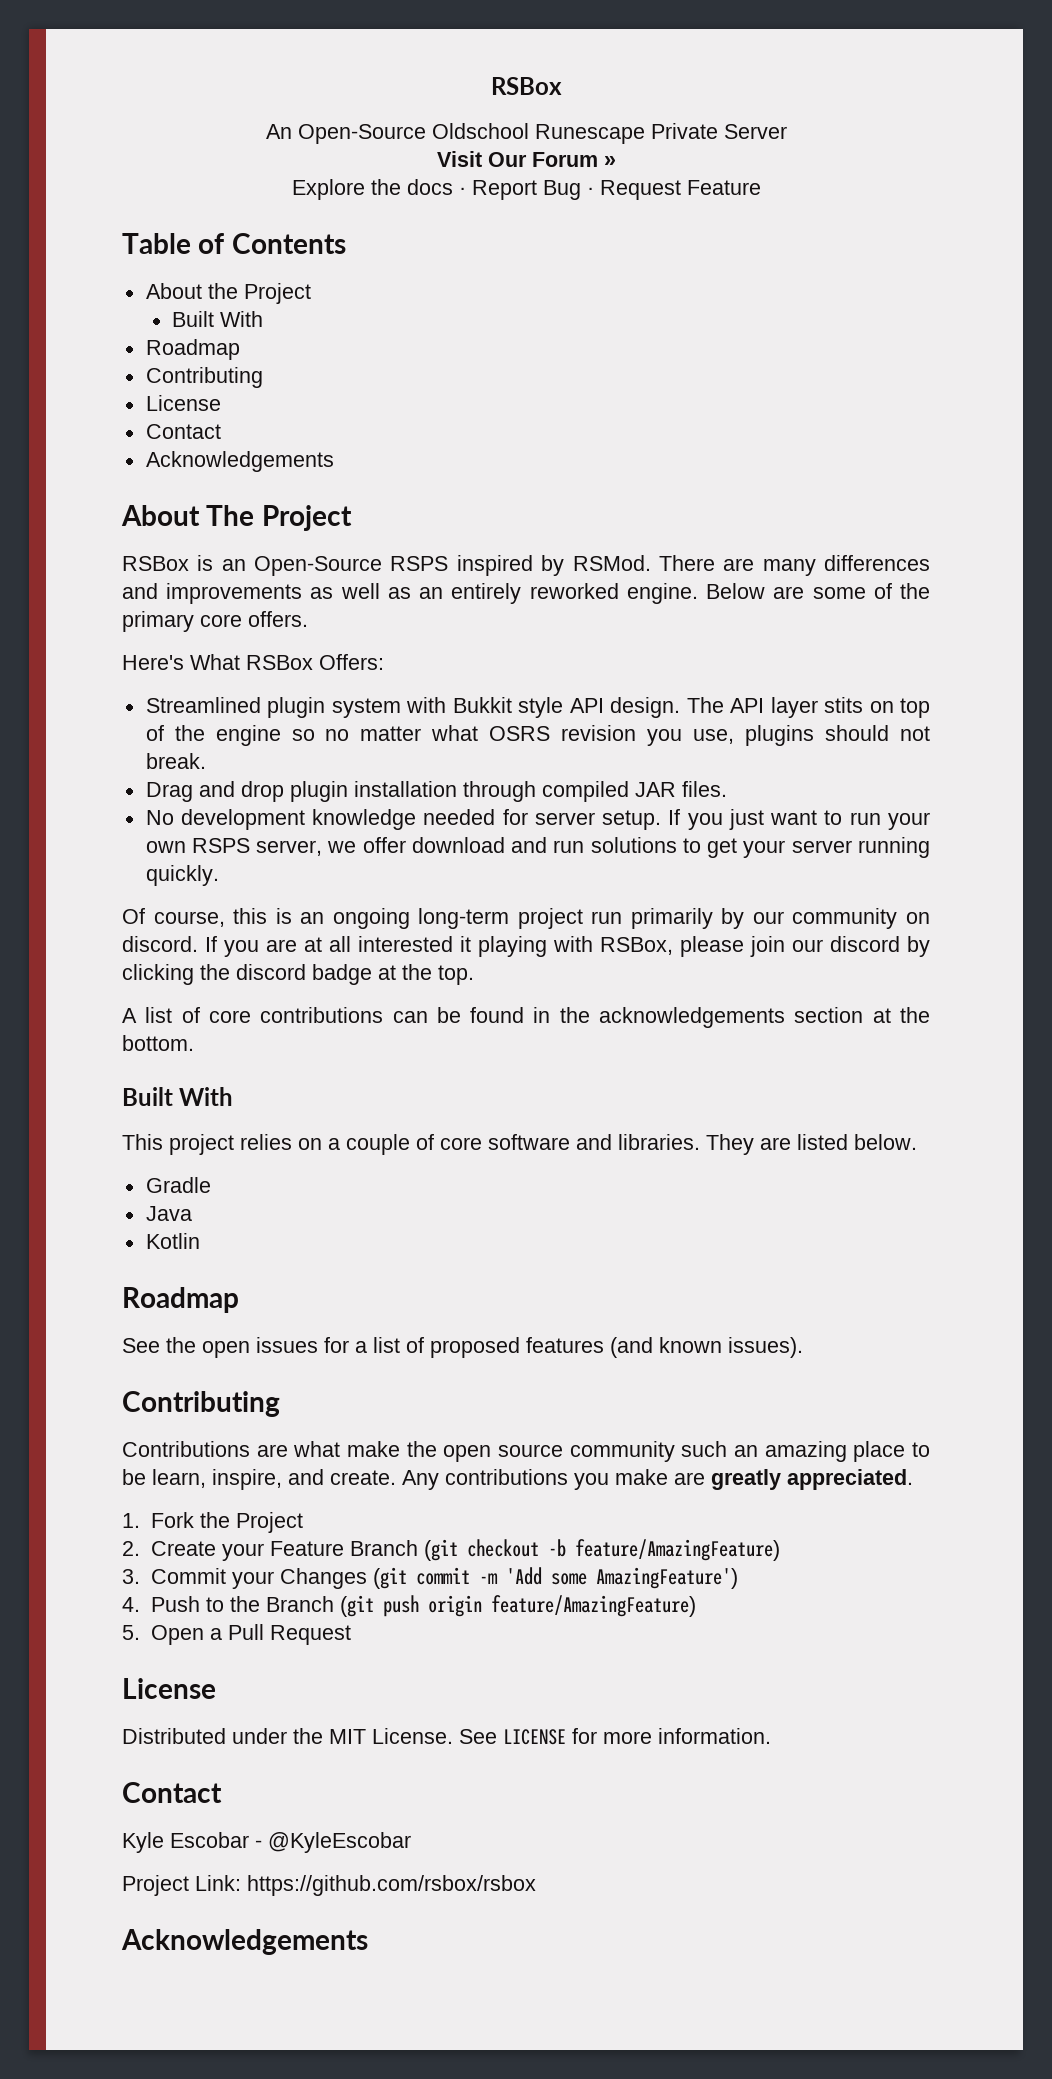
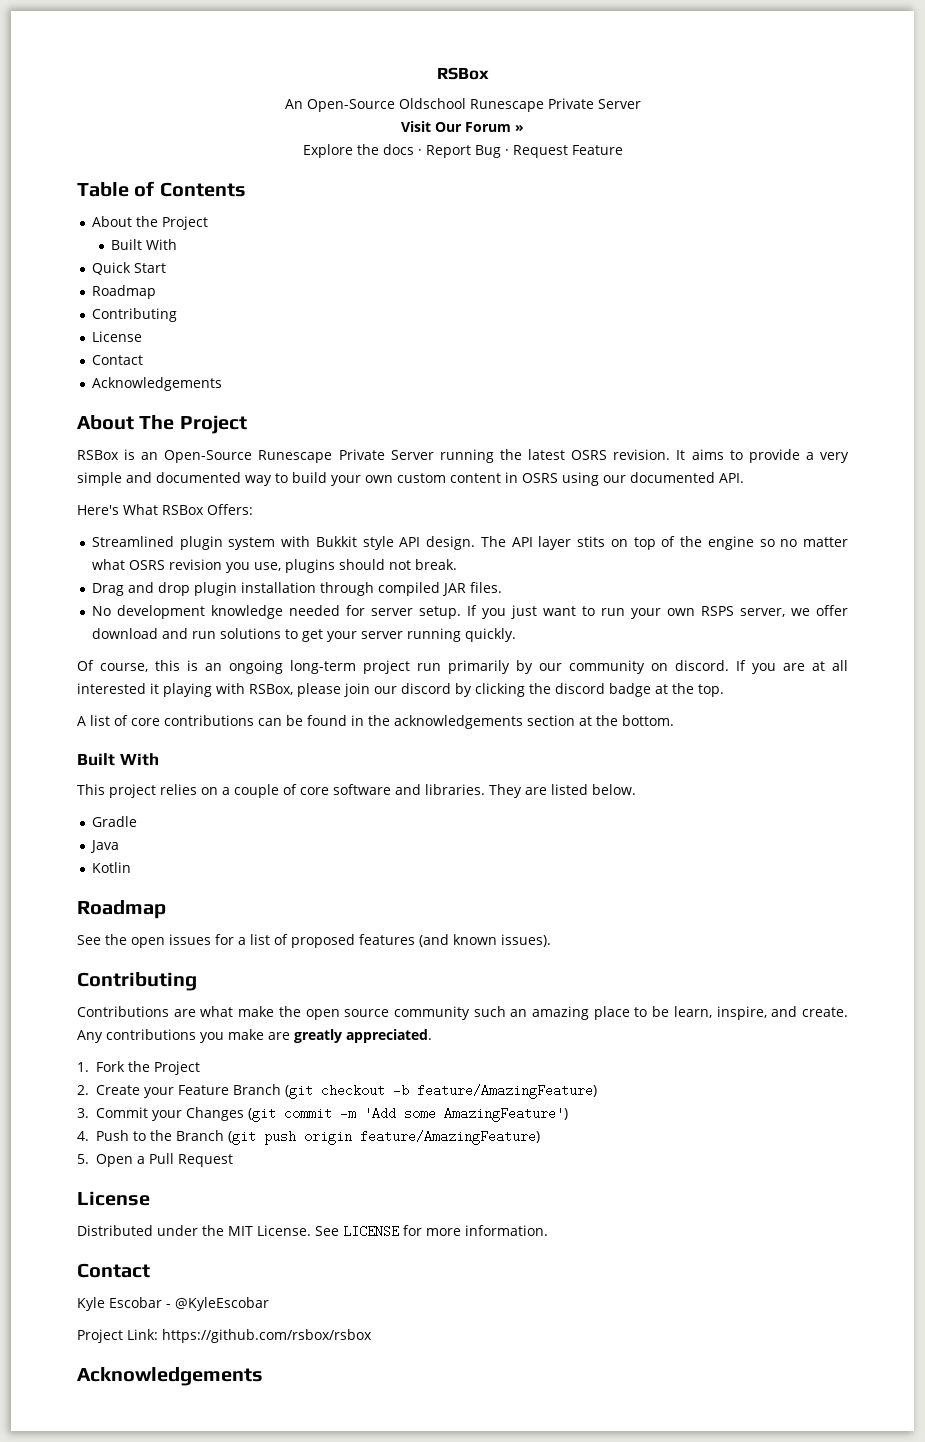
(263, 319) none -> [91,262,166,275] // Quick Start
[390,555,931,576] [122,583,931,604] [122,611,308,632] RSPS inspired by RSMod. There are many differences and improvements as well as an entirely reworked engine. Below are some of the primary core offers. -> [258,449,850,463] [77,472,744,486] Runescape Private Server running the latest OSRS revision. It aims to provide a very simple and documented way to build your own custom content in OSRS using our documented API.

